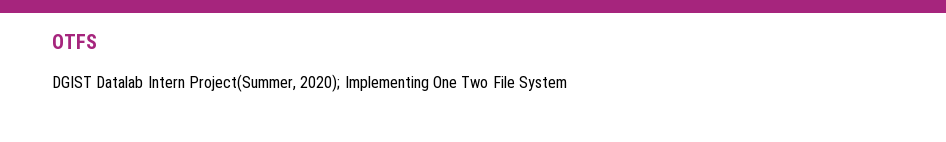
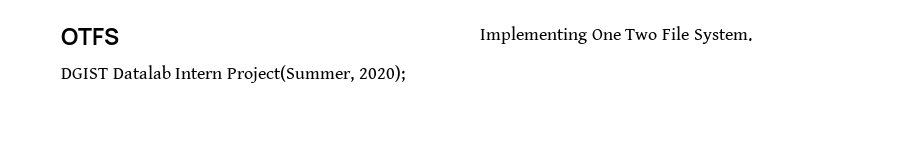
[518,76,567,91] System -> [693,29,752,44] System.

